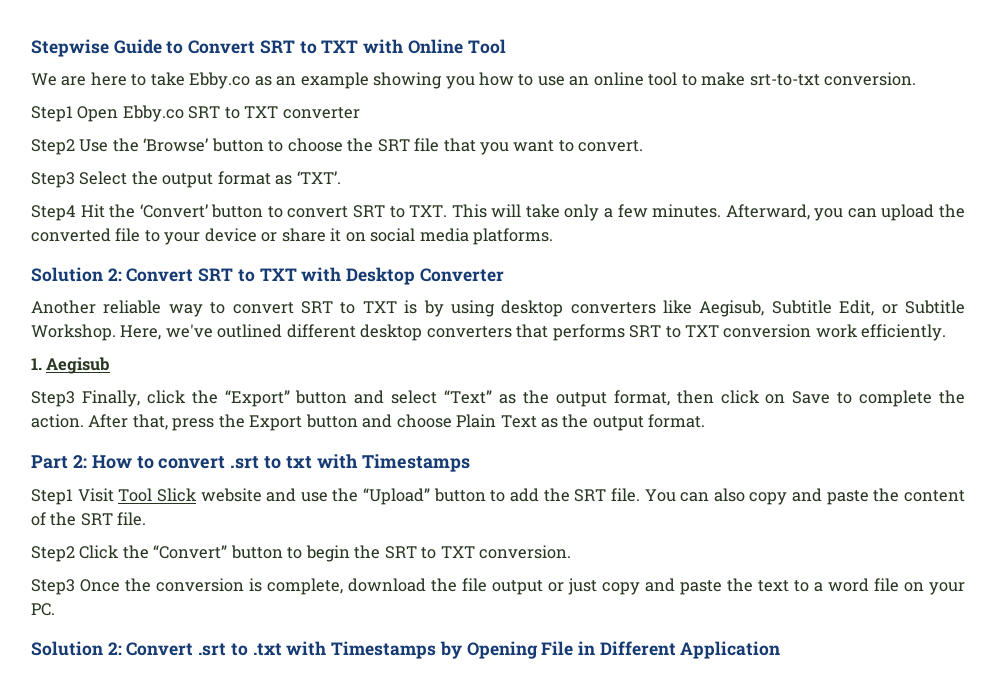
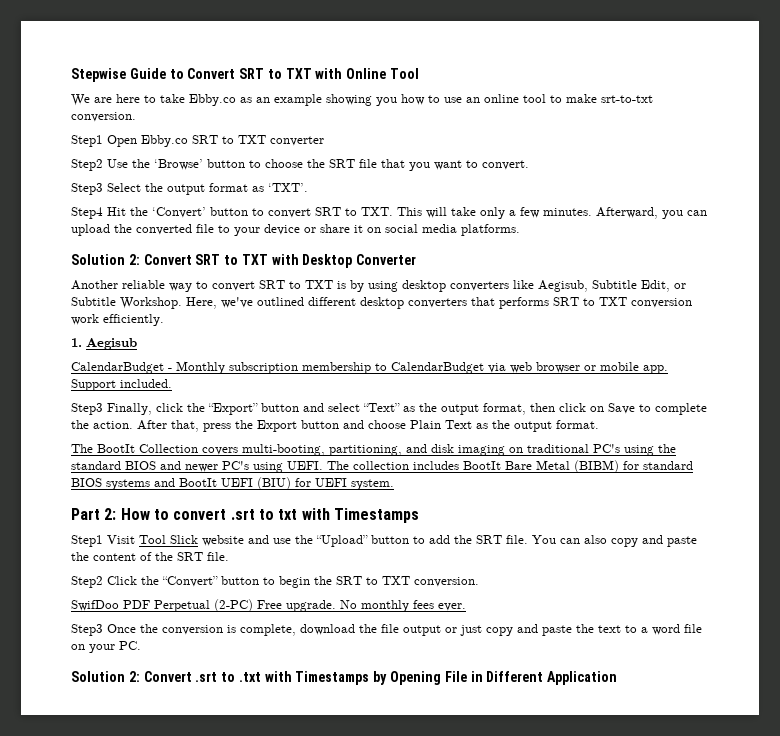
(111, 365) none -> [71,361,668,374] [71,379,172,391] // CalendarBudget - Monthly subscription membership to CalendarBudget via web browser or mobile app. Support included.
(706, 421) none -> [71,444,676,456] [71,460,693,473] [71,477,394,490] // The BootIt Collection covers multi-booting, partitioning, and disk imaging on traditional PC's using the standard BIOS and newer PC's using UEFI. The collection includes BootIt Bare Metal (BIBM) for standard BIOS systems and BootIt UEFI (BIU) for UEFI system.
(572, 552) none -> [71,599,466,612] // SwifDoo PDF Perpetual (2-PC) Free upgrade. No monthly fees ever.

